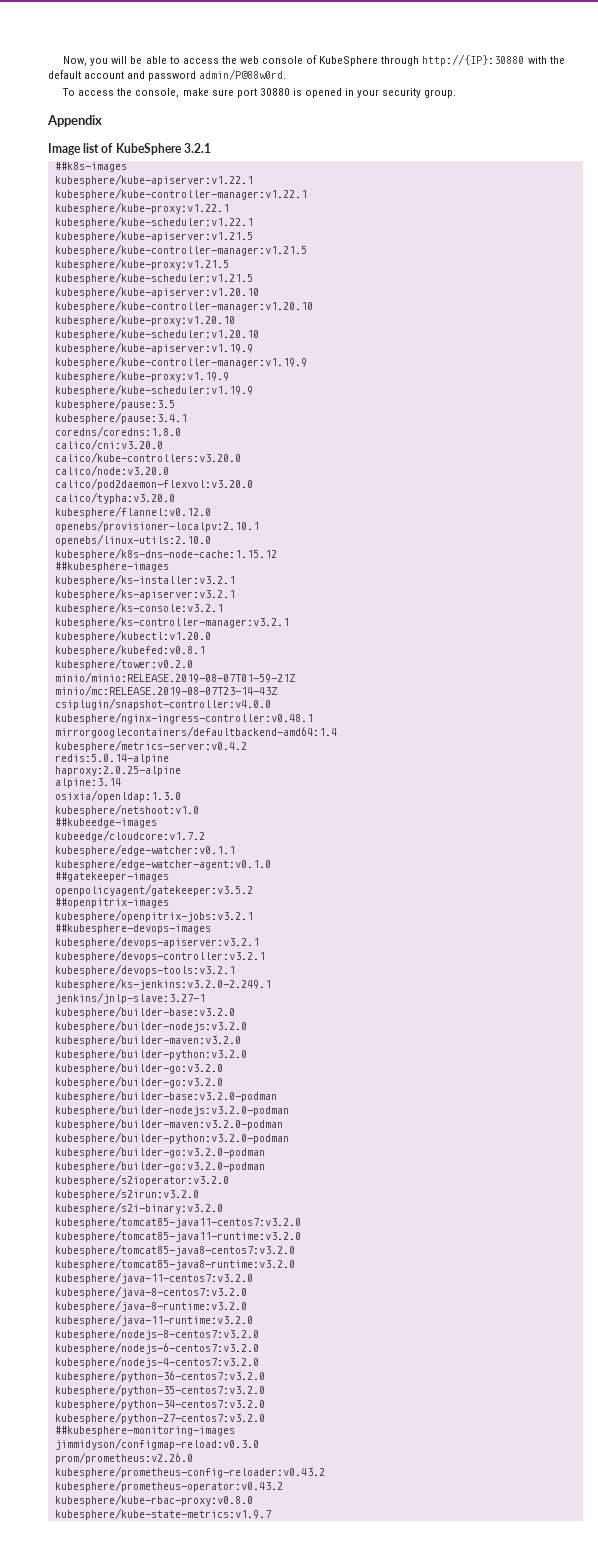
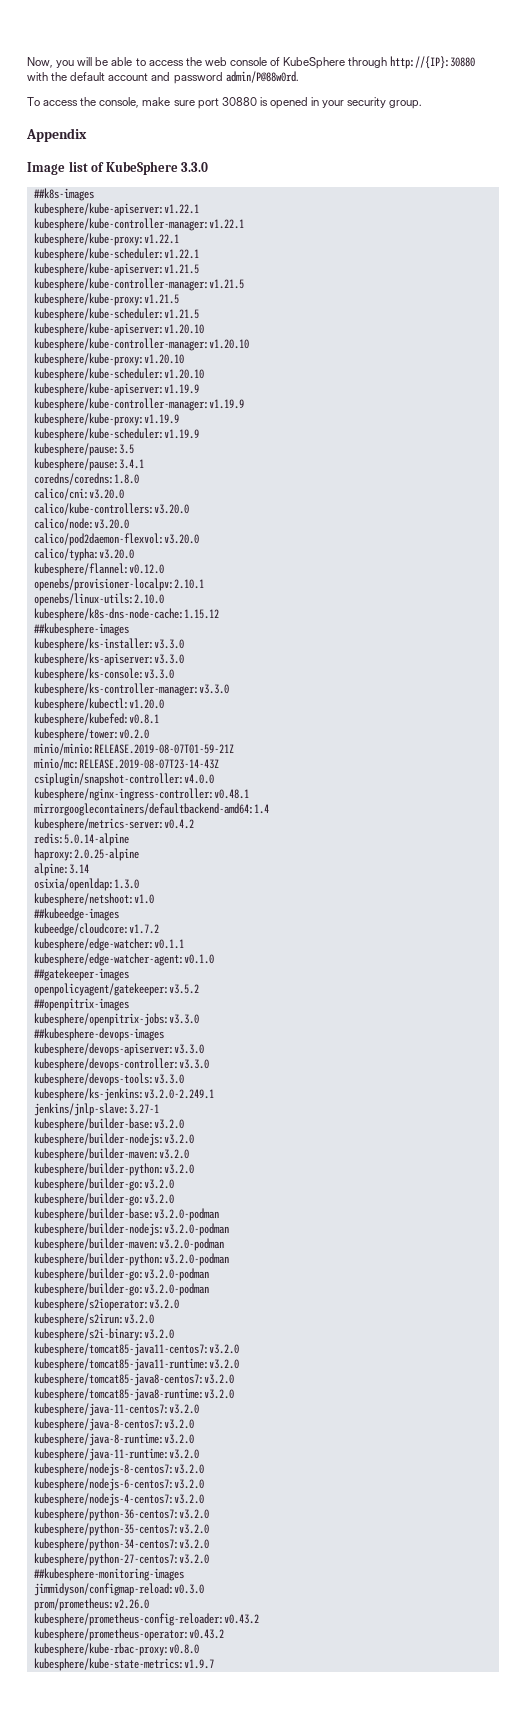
[183,143,211,153] 3.2.1 -> [181,162,209,172] 3.3.0
[54,574,235,586] [54,588,235,600] [54,602,223,614] [54,616,289,628] kubesphere/ks-installer:v3.2.1 // kubesphere/ks-apiserver:v3.2.1 // kubesphere/ks-console:v3.2.1 // kubesphere/ks-controller-manager:v3.2.1 -> [33,638,184,651] [33,653,184,666] [33,668,174,681] [33,683,229,696] kubesphere/ks-installer:v3.3.0 // kubesphere/ks-apiserver:v3.3.0 // kubesphere/ks-console:v3.3.0 // kubesphere/ks-controller-manager:v3.3.0
[54,910,253,922] kubesphere/openpitrix-jobs:v3.2.1 -> [33,1013,199,1026] kubesphere/openpitrix-jobs:v3.3.0
[54,936,259,948] [54,950,265,962] [54,964,235,976] kubesphere/devops-apiserver:v3.2.1 // kubesphere/devops-controller:v3.2.1 // kubesphere/devops-tools:v3.2.1 -> [33,1043,204,1056] [33,1058,209,1071] [33,1073,184,1086] kubesphere/devops-apiserver:v3.3.0 // kubesphere/devops-controller:v3.3.0 // kubesphere/devops-tools:v3.3.0

